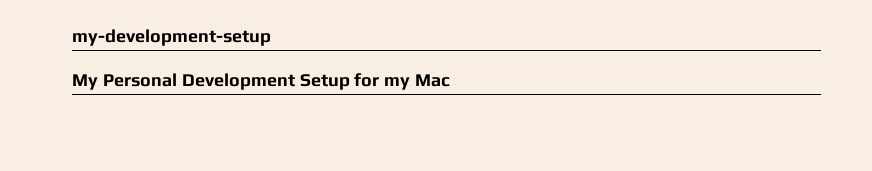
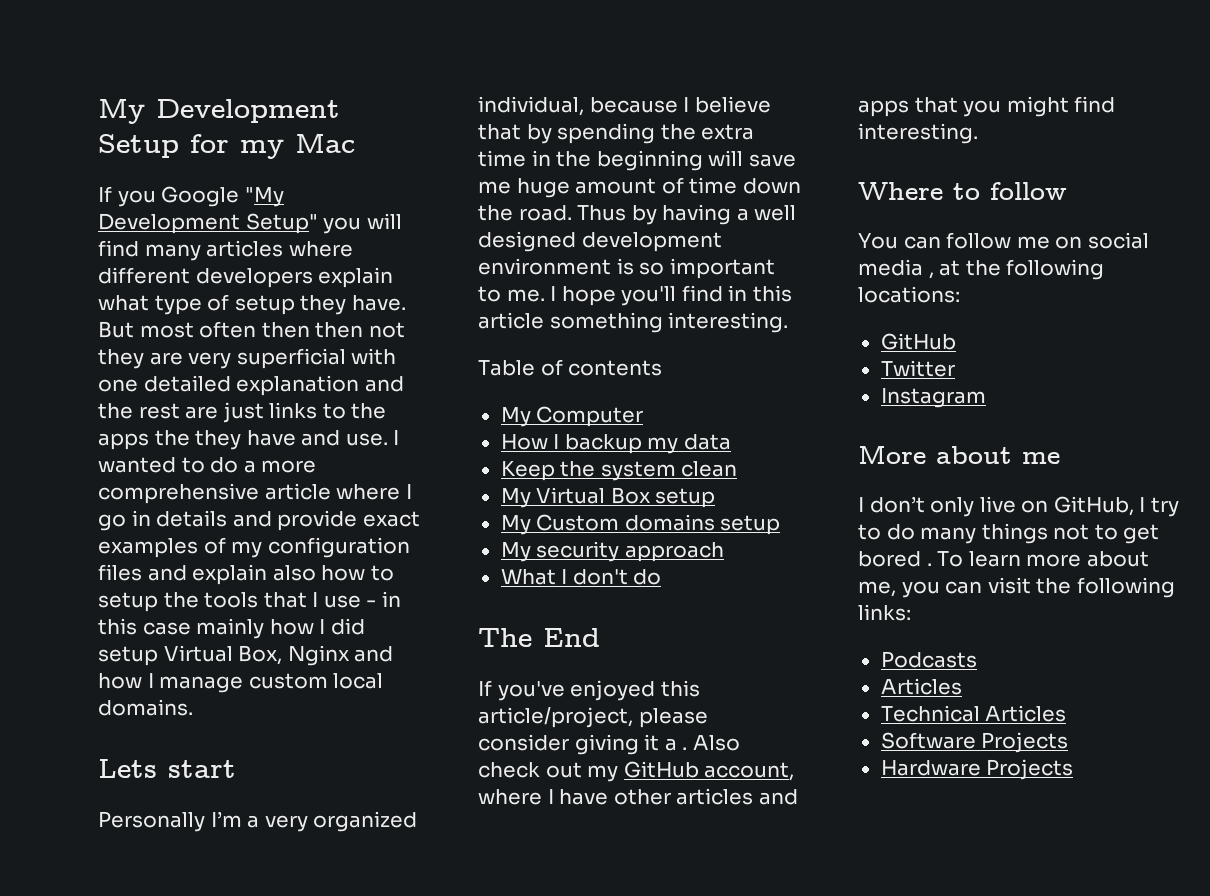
[72,29,271,46] [72,73,177,90] my-development-setup // My Personal -> [98,98,145,124] My
(451, 80) none -> [98,186,284,207] [98,213,402,234] [98,240,353,261] [98,267,394,288] [98,294,406,315] [98,321,405,338] [98,348,397,369] [98,375,404,396] [98,402,387,423] [98,430,400,450] [98,457,317,473] [98,483,412,504] [98,510,420,531] [98,537,410,558] [98,564,394,585] [98,591,401,612] [98,618,365,639] [98,645,394,666] [98,673,384,693] [98,699,193,716] [98,759,236,778] [98,811,418,832] [478,96,771,116] [478,123,755,144] [478,150,796,171] [478,177,801,198] [478,204,797,225] [478,231,722,252] [478,258,775,279] [478,285,792,306] [478,312,789,333] [478,359,663,376] [500,406,644,427] [500,434,731,454] [500,461,738,481] [500,487,716,508] [500,514,781,535] [500,541,724,562] [500,569,662,585] [478,628,600,647] [478,680,700,701] [478,707,708,728] [478,734,740,755] [478,761,795,782] [478,788,798,805] [858,96,1116,117] [858,123,978,144] [858,182,1067,200] [858,232,1149,249] [858,259,1105,280] [858,286,960,303] [880,333,956,350] [880,360,955,377] [880,388,986,408] [858,445,1060,464] [858,496,1179,517] [858,523,1160,544] [858,551,1149,567] [858,577,1175,598] [858,604,911,621] [880,651,977,668] [880,678,962,695] [880,705,1067,722] [880,732,1069,753] [880,759,1074,780] // If you Google "My Development Setup" you will find many articles where different developers explain what type of setup they have. But most often then then not they are very superficial with one detailed explanation and the rest are just links to the apps the they have and use. I wanted to do a more comprehensive article where I go in details and provide exact examples of my configuration files and explain also how to setup the tools that I use - in this case mainly how I did setup Virtual Box, Nginx and how I manage custom local domains. // Lets start // Personally I’m a very organized individual, because I believe that by spending the extra time in the beginning will save me huge amount of time down the road. Thus by having a well designed development environment is so important to me. I hope you'll find in this article something interesting. // Table of contents // My Computer // How I backup my data // Keep the system clean // My Virtual Box setup // My Custom domains setup // My security approach // What I don't do // The End // If you've enjoyed this article/project, please consider giving it a . Also check out my GitHub account, where I have other articles and apps that you might find interesting. // Where to follow // You can follow me on social media , at the following locations: // GitHub // Twitter // Instagram // More about me // I don’t only live on GitHub, I try to do many things not to get bored . To learn more about me, you can visit the following links: // Podcasts // Articles // Technical Articles // Software Projects // Hardware Projects

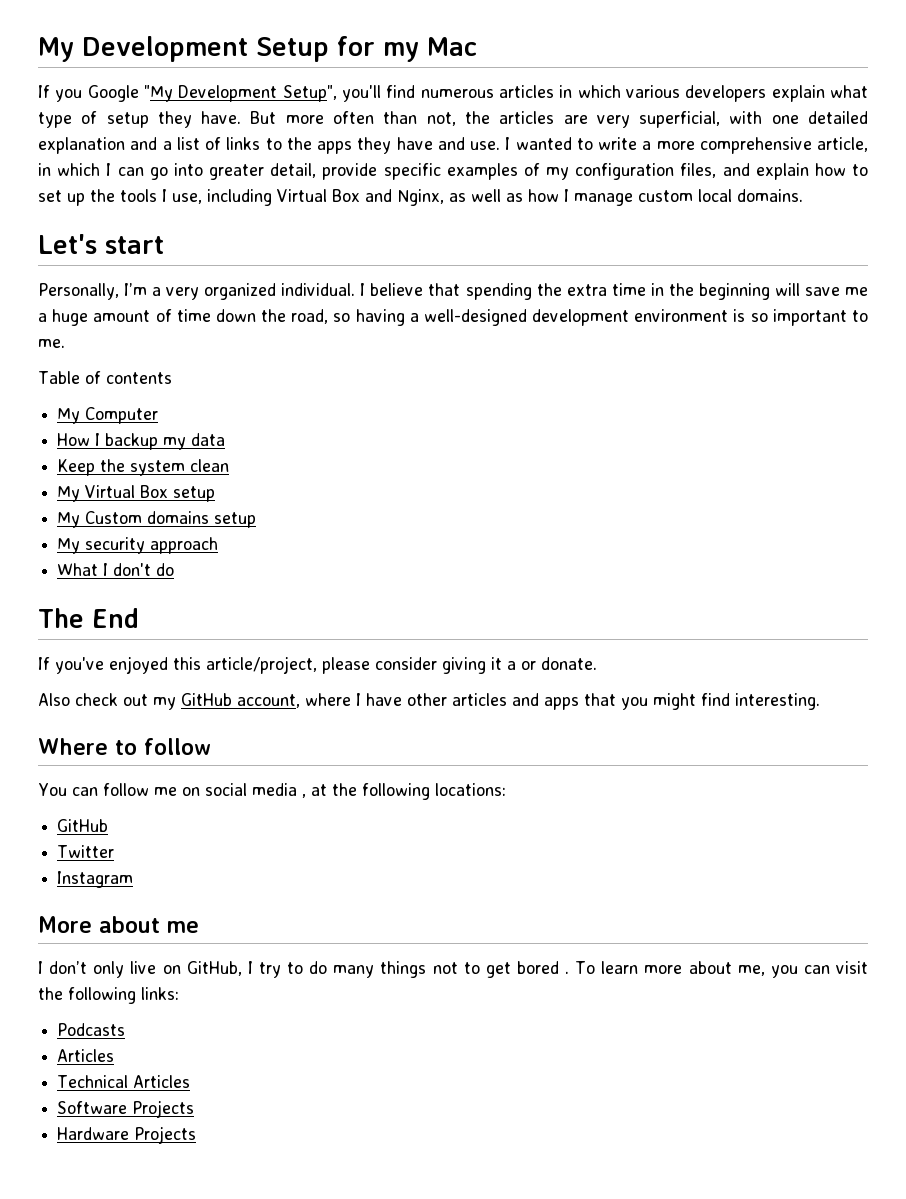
[245,213,402,234] [98,240,353,261] [98,267,190,284] Setup" you will find many articles where different -> [282,85,681,102] Setup", you'll find numerous articles in which various
[139,321,405,338] [98,349,144,369] most often then then not they -> [285,111,555,126] more often than not, the articles
[236,348,346,369] superficial -> [639,111,721,128] superficial,
[98,402,264,423] the rest are just -> [162,137,221,150] a list of
[154,430,190,446] the -> (352, 147) none
[210,457,239,473] do -> [598,137,637,150] write
[264,483,412,500] [98,510,420,531] article where I go in details and provide exact -> [817,137,868,152] [38,163,441,180] article, in which I can go into greater detail, provide specific
[98,564,142,581] files -> [680,163,717,178] files,
[272,565,316,581] also -> (809, 171) none
[98,591,401,612] [98,618,365,639] [98,645,394,666] setup the tools that I use - in this case mainly how I did setup Virtual Box, Nginx and -> [38,189,523,206] set up the tools I use, including Virtual Box and Nginx, as well as
[98,759,157,778] Lets -> [38,234,97,254] Let's
[98,811,205,832] Personally -> [38,283,119,300] Personally,
[478,96,678,116] individual, because -> [281,283,356,296] individual.
[526,124,552,144] by -> (461, 289) none
(511, 187) none -> [38,313,47,322] a
[518,204,797,225] [478,231,576,252] road. Thus by having a well designed -> [291,309,527,326] road, so having a well-designed
[550,285,792,306] [478,312,789,333] I hope you'll find in this article something interesting. -> (65, 343) none
[682,747,688,750] . -> [521,657,597,670] or donate. //

